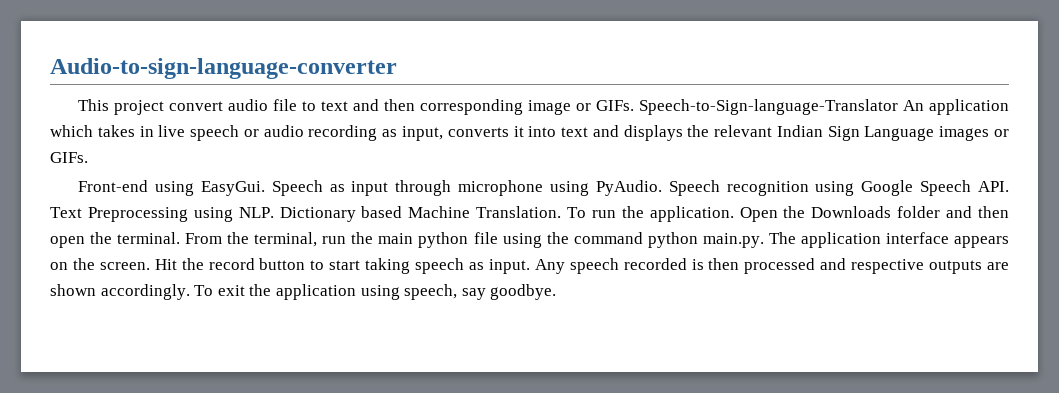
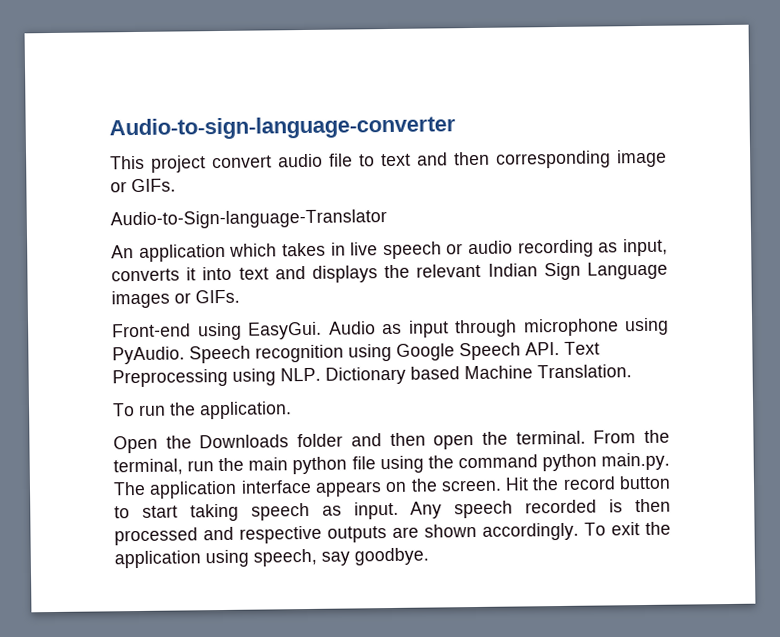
[639,99,899,115] Speech-to-Sign-language-Translator -> [110,209,387,230] // Audio-to-Sign-language-Translator //
[271,180,323,196] Speech -> [328,321,376,335] Audio
(562, 212) none -> (632, 371) //
(734, 214) none -> (292, 410) //

